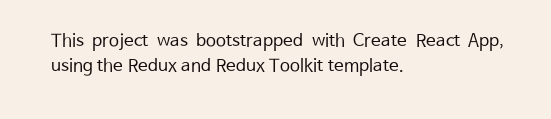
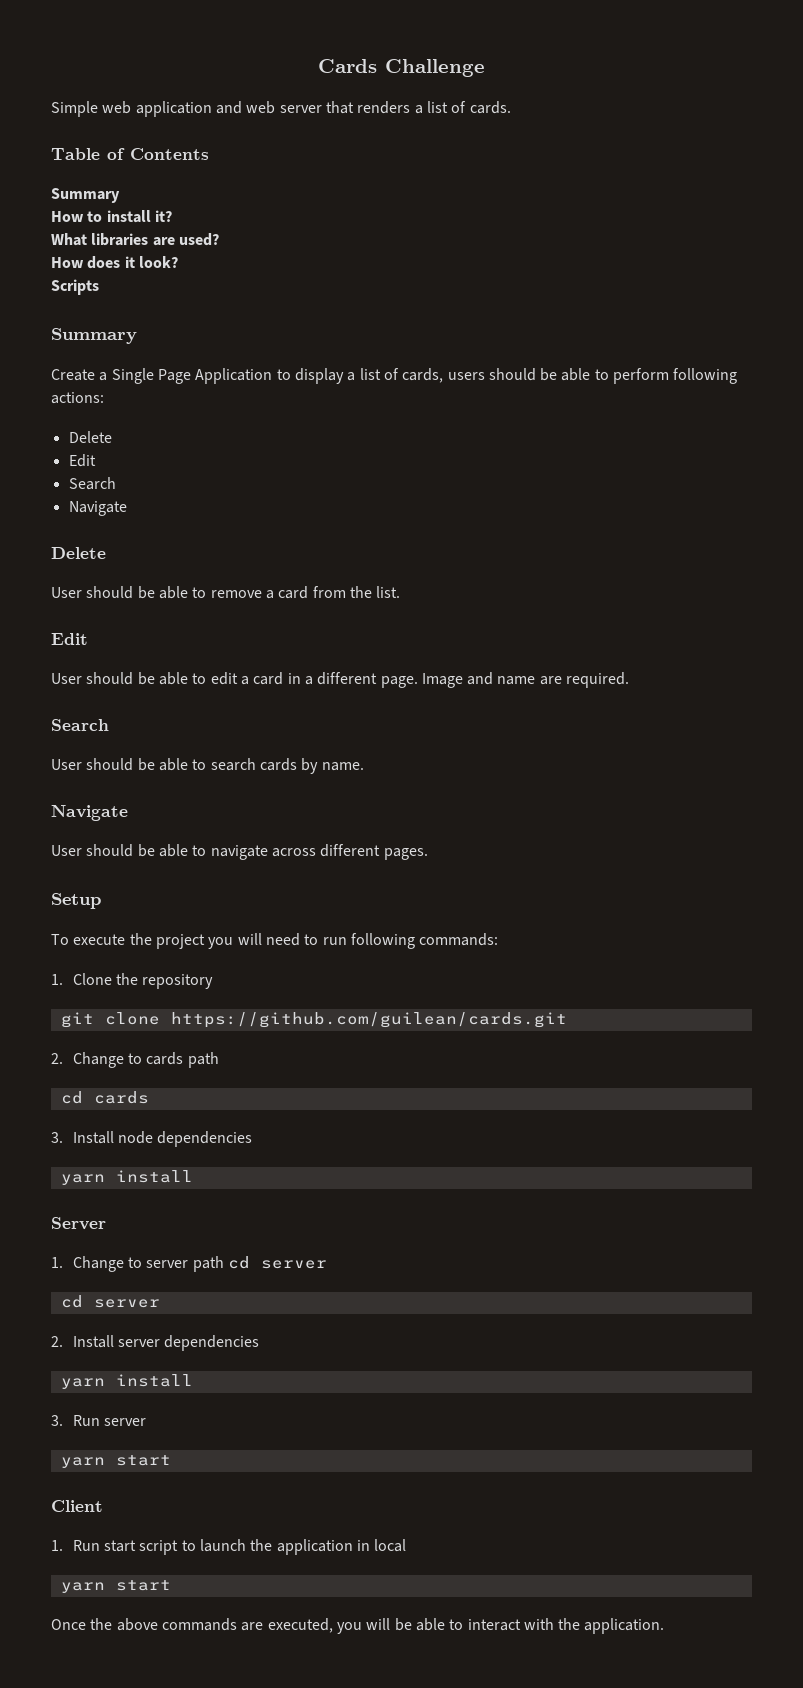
[51,33,505,51] [51,58,404,76] This project was bootstrapped with Create React App, using the Redux and Redux Toolkit template. -> [318,59,485,77] [51,101,511,117] [51,148,209,160] [51,188,120,203] [51,210,172,223] [51,233,219,246] [51,256,178,269] [51,279,99,295] [51,328,137,344] [51,368,738,384] [51,392,104,404] [68,431,112,443] [68,454,96,467] [68,477,116,490] [68,501,127,516] [51,547,106,559] [51,586,401,599] [51,633,88,645] [51,672,630,688] [51,719,109,731] [51,758,364,774] [51,805,128,821] [51,844,428,860] [51,893,101,909] [51,933,499,949] [51,973,214,989] [60,1012,567,1028] [51,1052,219,1068] [60,1091,149,1104] [51,1131,253,1147] [60,1170,193,1185] [51,1217,106,1230] [51,1256,328,1272] [60,1295,160,1308] [51,1335,260,1351] [60,1374,193,1389] [51,1415,147,1426] [60,1455,171,1468] [51,1500,103,1512] [51,1539,407,1555] [60,1580,171,1593] [51,1618,665,1634] Cards Challenge // Simple web application and web server that renders a list of cards. // Table of Contents // Summary // How to install it? // What libraries are used? // How does it look? // Scripts // Summary // Create a Single Page Application to display a list of cards, users should be able to perform following actions: // Delete // Edit // Search // Navigate // Delete // User should be able to remove a card from the list. // Edit // User should be able to edit a card in a different page. Image and name are required. // Search // User should be able to search cards by name. // Navigate // User should be able to navigate across different pages. // Setup // To execute the project you will need to run following commands: // 1. Clone the repository // git clone https://github.com/guilean/cards.git // 2. Change to cards path // cd cards // 3. Install node dependencies // yarn install // Server // 1. Change to server path cd server // cd server // 2. Install server dependencies // yarn install // 3. Run server // yarn start // Client // 1. Run start script to launch the application in local // yarn start // Once the above commands are executed, you will be able to interact with the application.

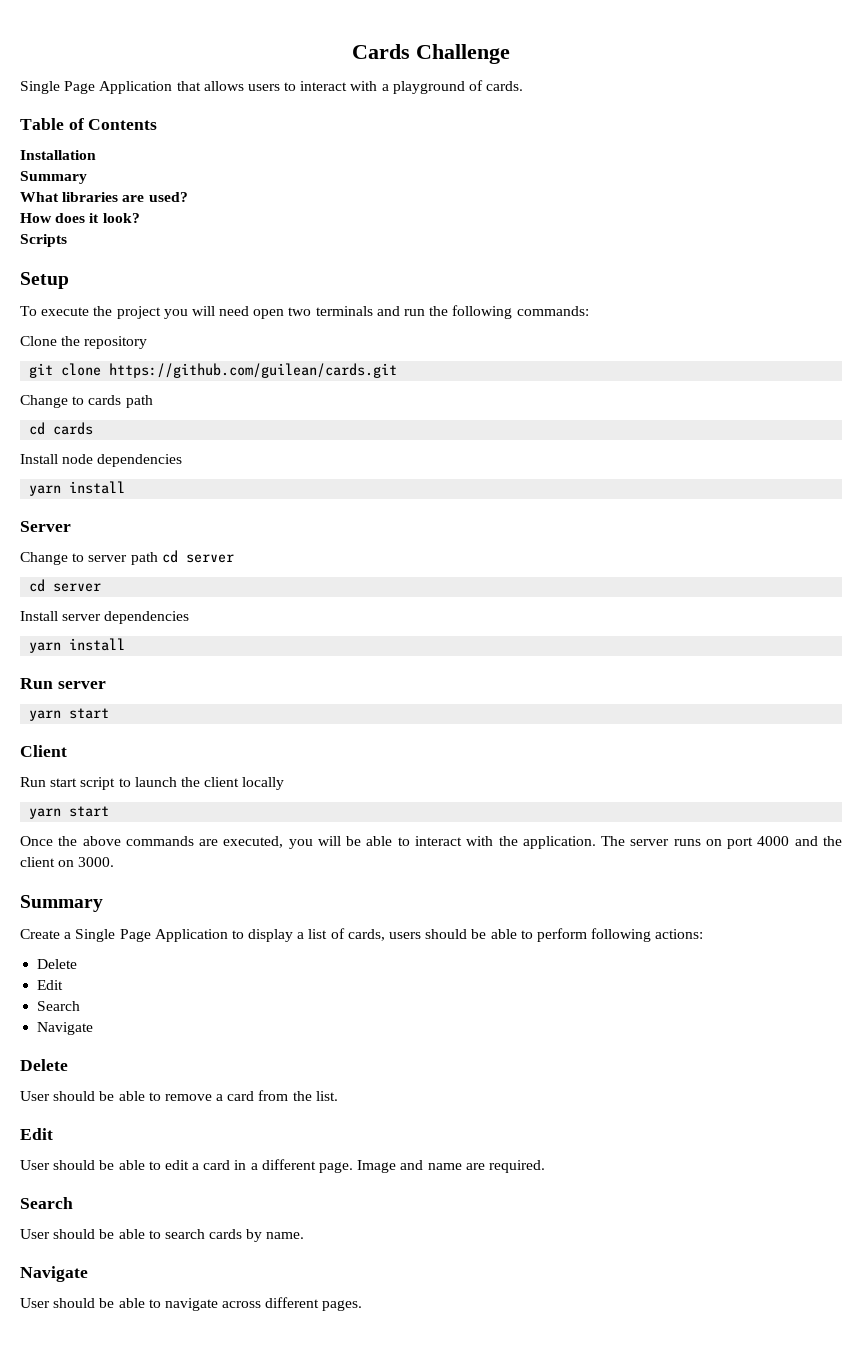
[51,101,448,117] Simple web application and web server that renders a list -> [20,81,465,94] Single Page Application that allows users to interact with a playground
[51,188,120,203] [51,210,172,223] // Summary // How to install it? -> [20,150,96,160] [20,171,87,184] // Installation // Summary
(99, 287) none -> [20,272,69,289] [20,305,589,319] [20,336,148,349] [29,363,398,378] [20,395,153,408] [29,422,94,435] [20,454,183,467] [29,481,126,496] [20,521,71,532] [20,550,234,565] [29,579,102,592] [20,611,190,624] [29,638,126,653] [20,678,106,689] [29,708,110,721] [20,745,67,757] [20,777,285,790] [29,806,110,819] [20,836,842,849] [20,857,115,867] // Setup // To execute the project you will need open two terminals and run the following commands: // Clone the repository // git clone https://github.com/guilean/cards.git // Change to cards path // cd cards // Install node dependencies // yarn install // Server // Change to server path cd server // cd server // Install server dependencies // yarn install // Run server // yarn start // Client // Run start script to launch the client locally // yarn start // Once the above commands are executed, you will be able to interact with the application. The server runs on port 4000 and the client on 3000.
[51,893,101,909] [51,933,499,949] [51,973,214,989] [60,1012,567,1028] [51,1052,219,1068] [60,1091,149,1104] [51,1131,253,1147] [60,1170,193,1185] [51,1217,106,1230] [51,1256,328,1272] [60,1295,160,1308] [51,1335,260,1351] [60,1374,193,1389] [51,1415,147,1426] [60,1455,171,1468] [51,1500,103,1512] [51,1539,407,1555] [60,1580,171,1593] [51,1618,665,1634] // Setup // To execute the project you will need to run following commands: // 1. Clone the repository // git clone https://github.com/guilean/cards.git // 2. Change to cards path // cd cards // 3. Install node dependencies // yarn install // Server // 1. Change to server path cd server // cd server // 2. Install server dependencies // yarn install // 3. Run server // yarn start // Client // 1. Run start script to launch the application in local // yarn start // Once the above commands are executed, you will be able to interact with the application. -> (363, 1305) none

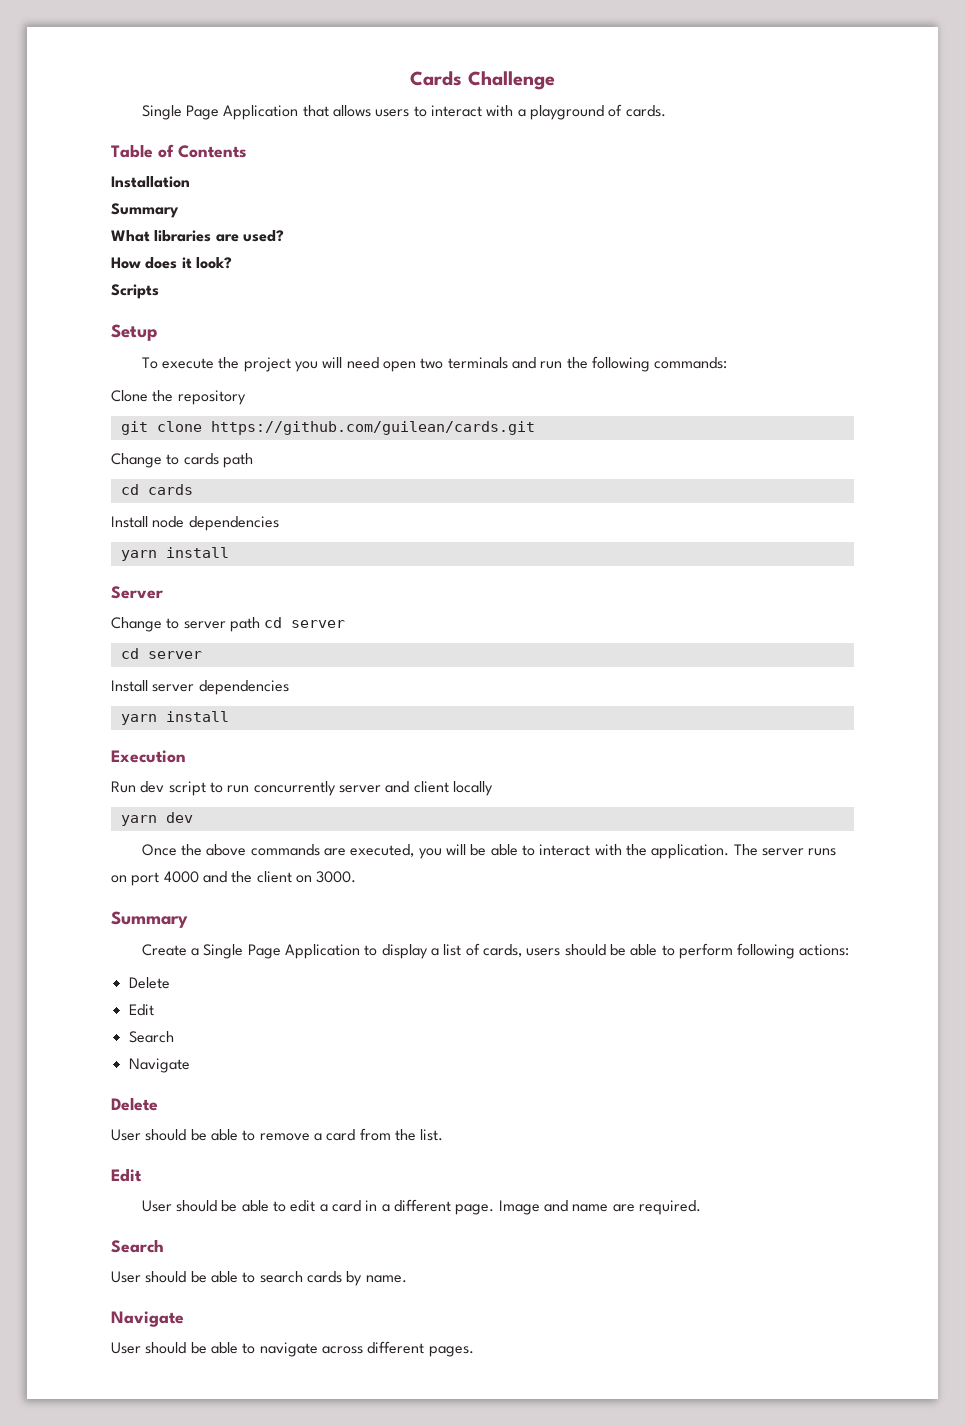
[20,678,106,689] [29,708,110,721] [20,745,67,757] [20,777,78,787] Run server // yarn start // Client // Run start -> [111,750,186,763] [111,781,165,793] Execution // Run dev
[134,777,200,787] launch the -> [227,781,410,796] run concurrently server and
[69,806,110,817] start -> [165,812,193,823] dev

